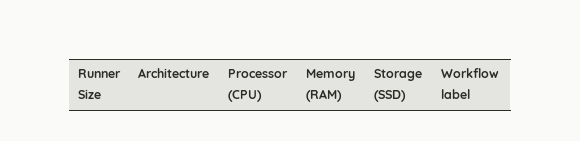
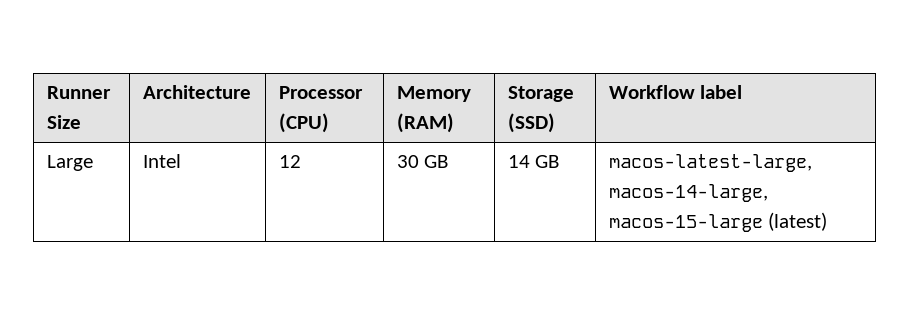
(470, 94) none -> [46,155,93,171] [142,154,181,168] [278,155,301,168] [396,155,449,168] [507,155,560,168] [608,154,812,172] [608,184,768,202] [608,212,828,232] // Large | Intel | 12 | 30 GB | 14 GB | macos-latest-large, macos-14-large, macos-15-large (latest)

